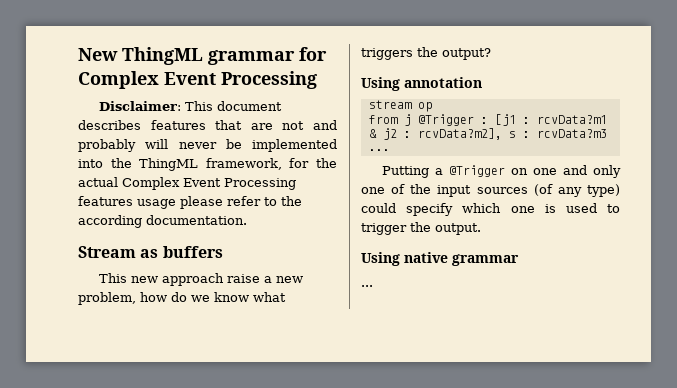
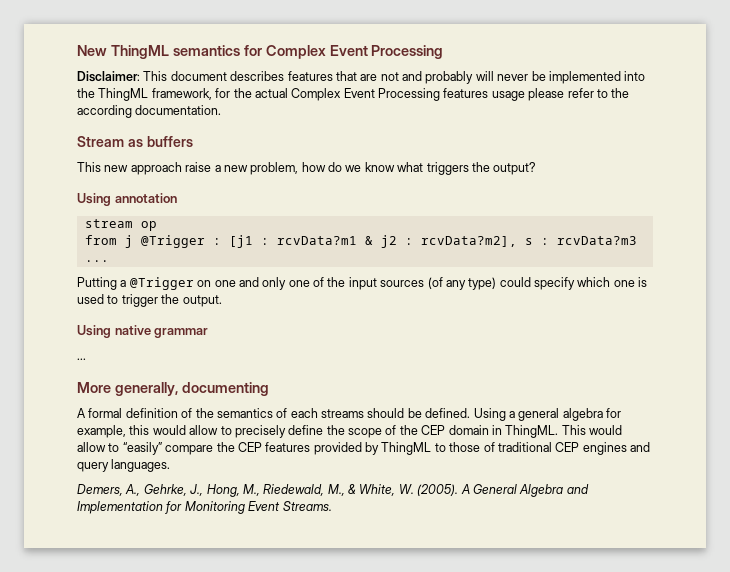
[208,50,295,65] grammar -> [172,45,240,56] semantics
(373, 286) none -> [77,382,269,396] [77,408,621,421] [77,425,622,438] [77,442,650,455] [77,459,171,472] [77,484,589,497] [77,501,332,514] // More generally, documenting // A formal definition of the semantics of each streams should be defined. Using a general algebra for example, this would allow to precisely define the scope of the CEP domain in ThingML. This would allow to “easily” compare the CEP features provided by ThingML to those of traditional CEP engines and query languages. // Demers, A., Gehrke, J., Hong, M., Riedewald, M., & White, W. (2005). A General Algebra and Implementation for Monitoring Event Streams.

